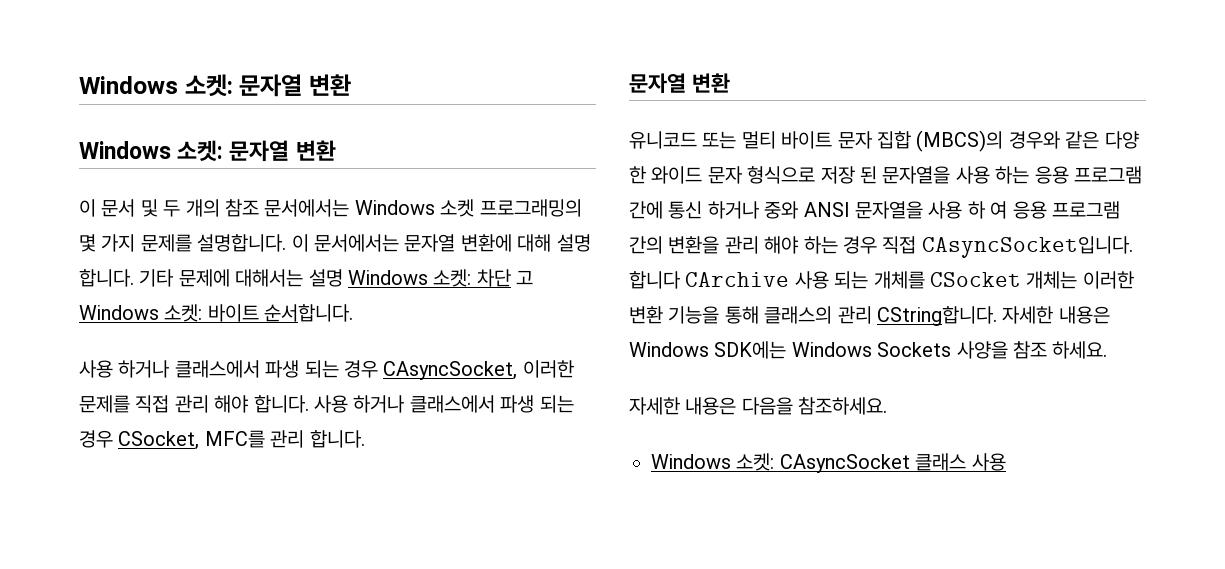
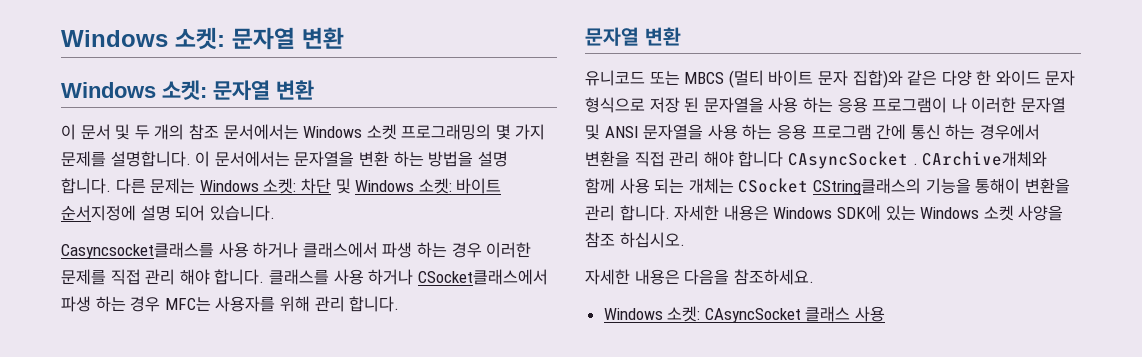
[404,234,591,252] [79,269,343,287] 문자열 변환에 대해 설명 합니다. 기타 문제에 대해서는 설명 -> [294,151,508,167] [61,178,196,194] 문자열을 변환 하는 방법을 설명 합니다. 다른 문제는
[516,270,534,285] 고 -> [335,178,351,194] 및
[264,304,354,322] [79,360,518,380] 순서합니다. // 사용 하거나 클래스에서 파생 되는 경우 CAsyncSocket, -> [61,205,275,221] [61,242,482,259] 순서지정에 설명 되어 있습니다. // Casyncsocket클래스를 사용 하거나 클래스에서 파생 하는 경우
[314,395,574,413] [79,430,265,450] 사용 하거나 클래스에서 파생 되는 경우 CSocket, MFC를 -> [268,269,548,285] [61,296,310,312] 클래스를 사용 하거나 CSocket클래스에서 파생 하는 경우 MFC는 사용자를 위해
[741,130,1060,152] 멀티 바이트 문자 집합 (MBCS)의 경우와 -> [684,70,903,88] MBCS (멀티 바이트 문자 집합)와
[1074,166,1142,184] [629,201,1120,219] [629,236,1133,258] [629,271,1134,289] [629,306,1110,326] [629,341,952,359] 프로그램 간에 통신 하거나 중와 ANSI 문자열을 사용 하 여 응용 프로그램 간의 변환을 관리 해야 하는 경우 직접 CAsyncSocket입니다. 합니다 CArchive 사용 되는 개체를 CSocket 개체는 이러한 변환 기능을 통해 클래스의 관리 CString합니다. 자세한 내용은 Windows SDK에는 Windows Sockets -> [872,97,1066,113] [585,124,1040,140] [585,151,1048,169] [585,178,1070,195] [585,205,1014,221] 프로그램이 나 이러한 문자열 및 ANSI 문자열을 사용 하는 응용 프로그램 간에 통신 하는 경우에서 변환을 직접 관리 해야 합니다 CAsyncSocket . CArchive개체와 함께 사용 되는 개체는 CSocket CString클래스의 기능을 통해이 변환을 관리 합니다. 자세한 내용은 Windows SDK에 있는 Windows 소켓
[1052,341,1108,359] 하세요. -> [619,232,685,248] 하십시오.

